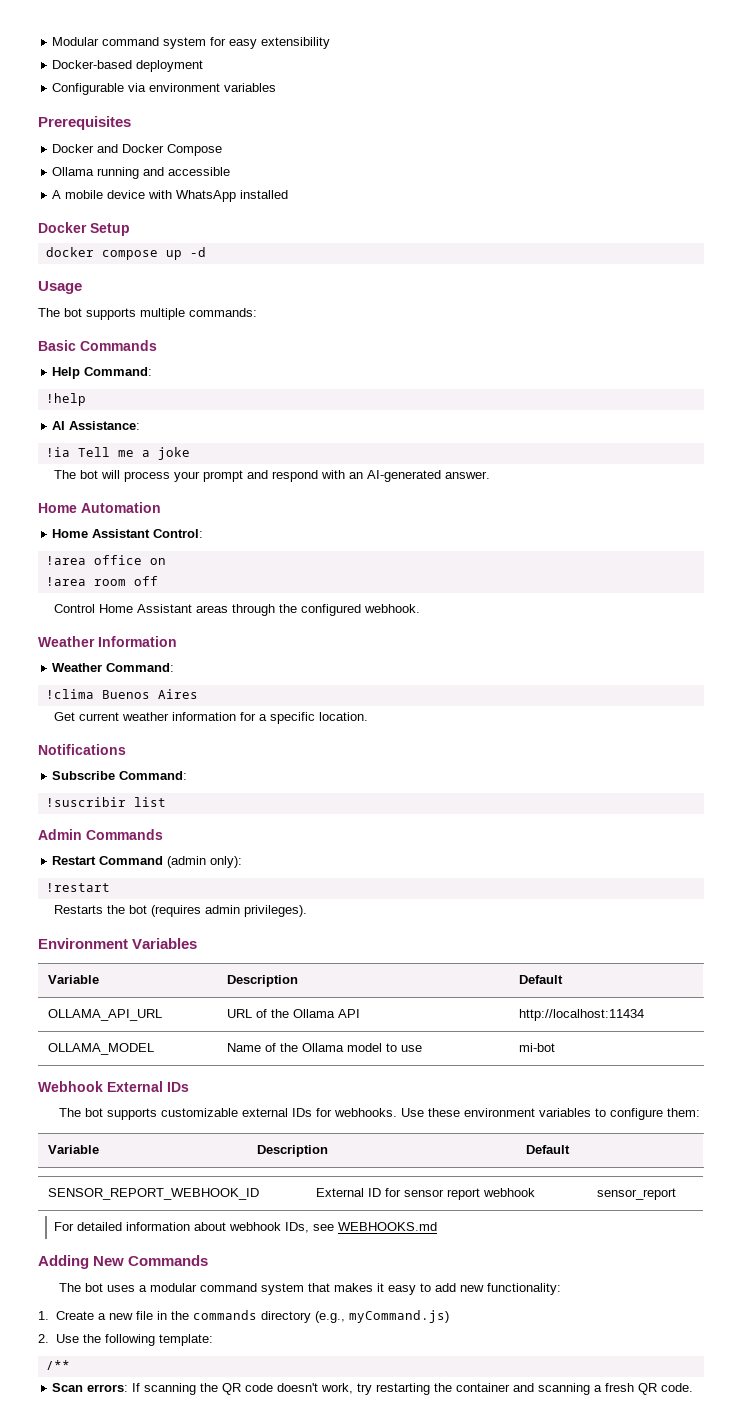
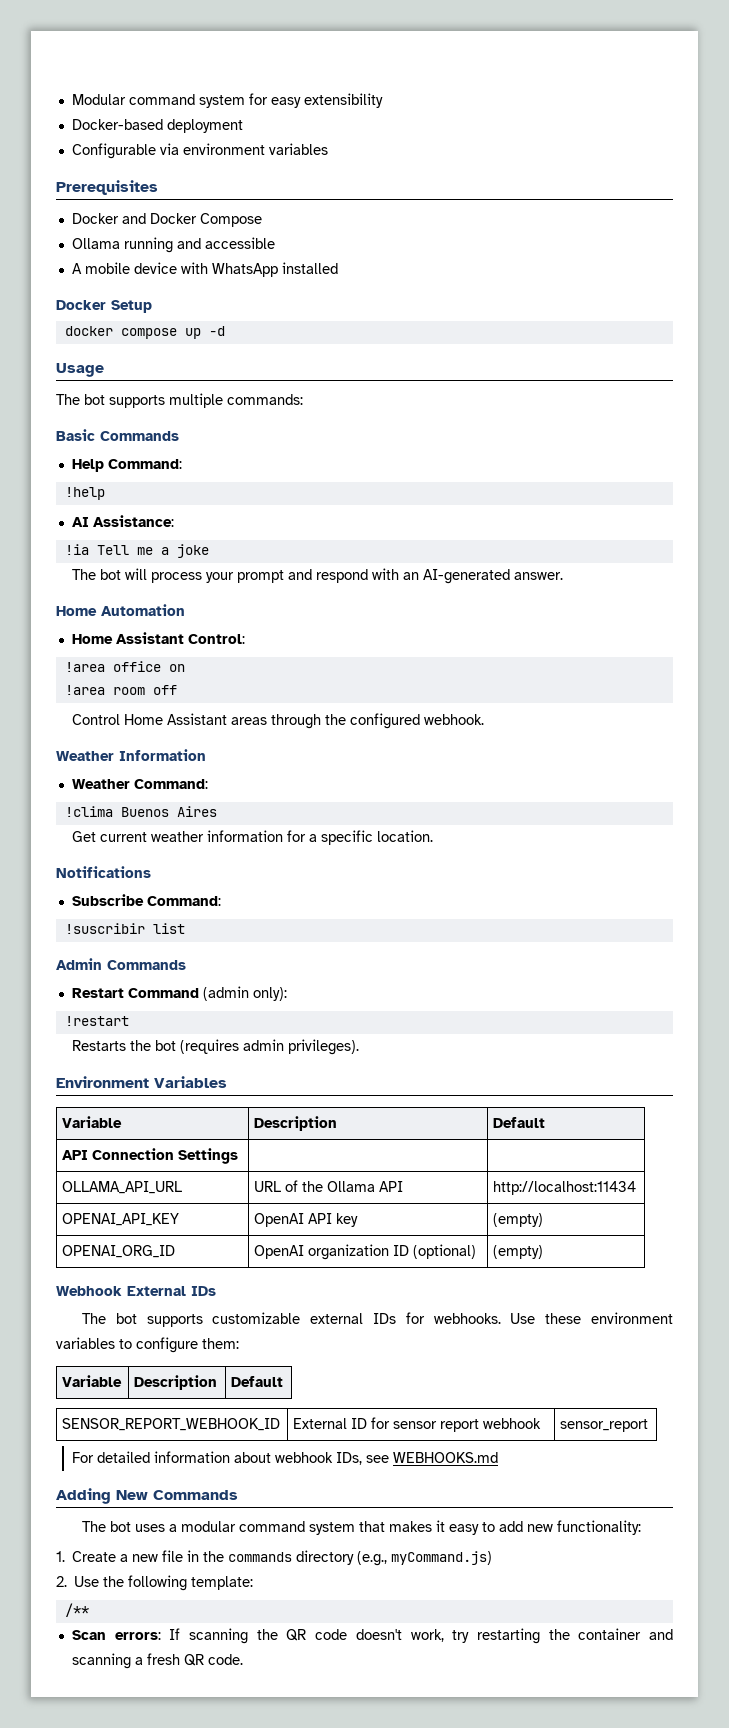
(563, 979) none -> [62,1148,239,1164] // API Connection Settings | |
[47,1043,154,1055] [226,1043,422,1052] [518,1043,555,1052] OLLAMA_MODEL | Name of the Ollama model to use | mi-bot -> [62,1213,180,1226] [254,1213,359,1227] [493,1213,544,1227] [62,1245,176,1258] [254,1244,477,1260] [493,1245,544,1259] OPENAI_API_KEY | OpenAI API key | (empty) // OPENAI_ORG_ID | OpenAI organization ID (optional) | (empty)

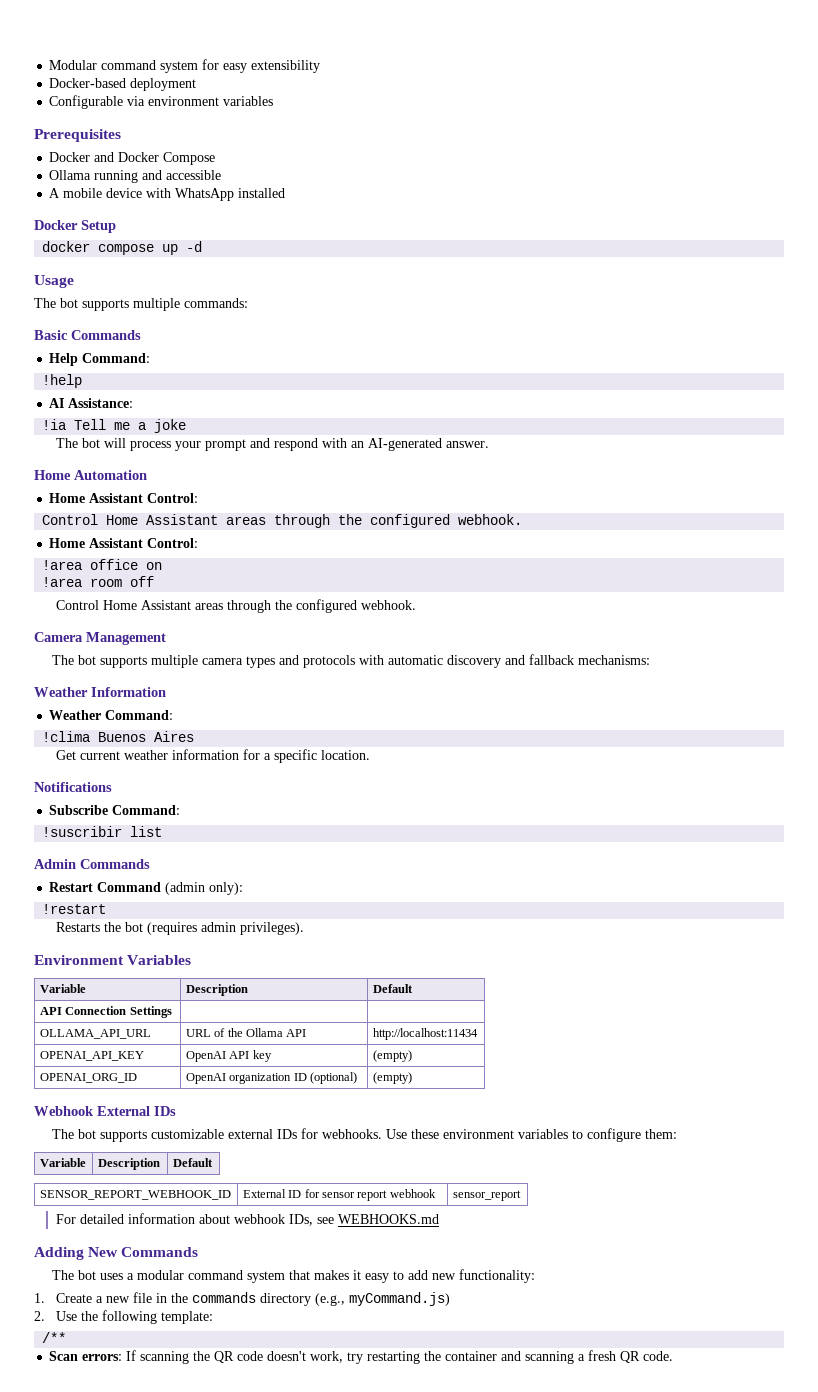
(245, 639) none -> [42,514,523,528] [49,538,199,548] // Control Home Assistant areas through the configured webhook. // Home Assistant Control:
(485, 719) none -> [34,632,166,645] [52,654,651,668] // Camera Management // The bot supports multiple camera types and protocols with automatic discovery and fallback mechanisms:

